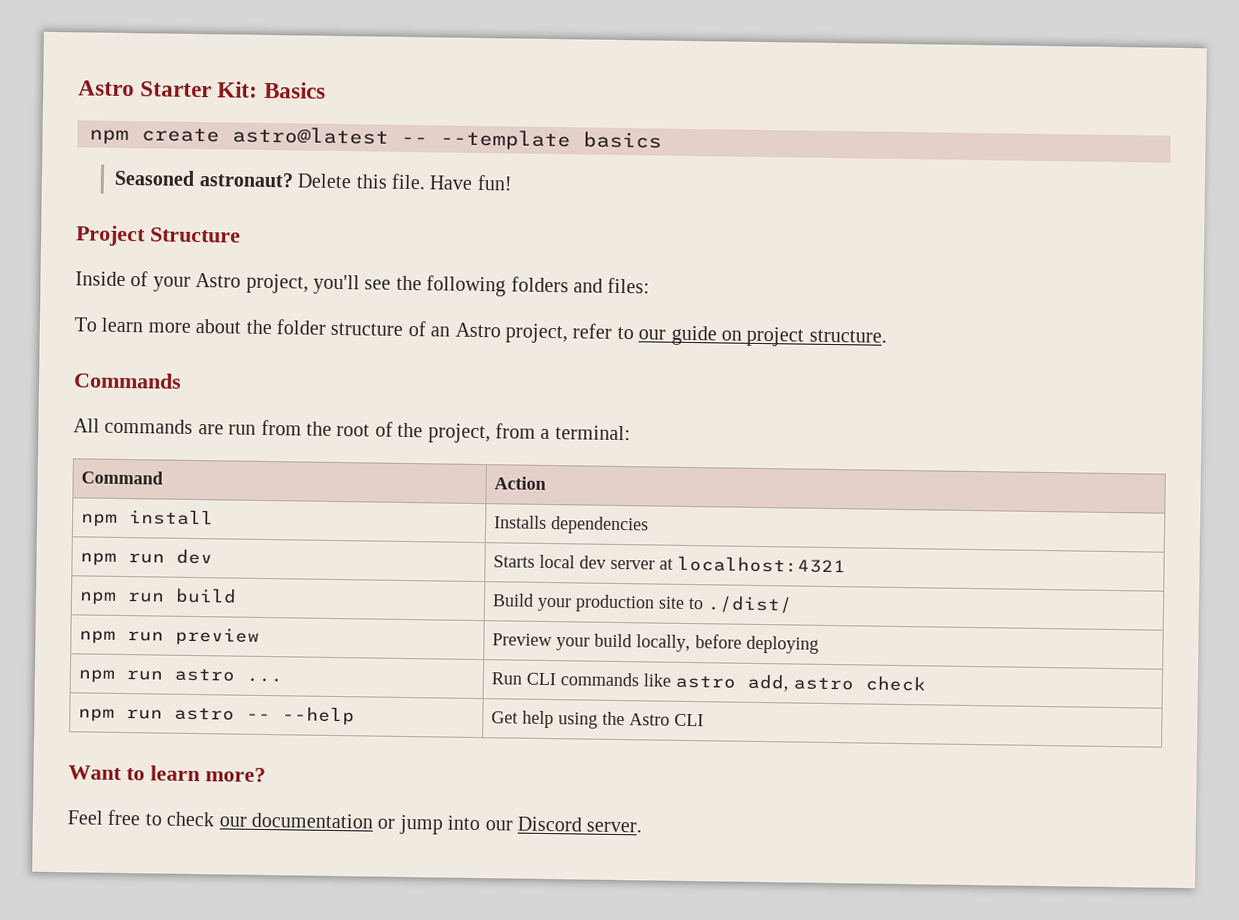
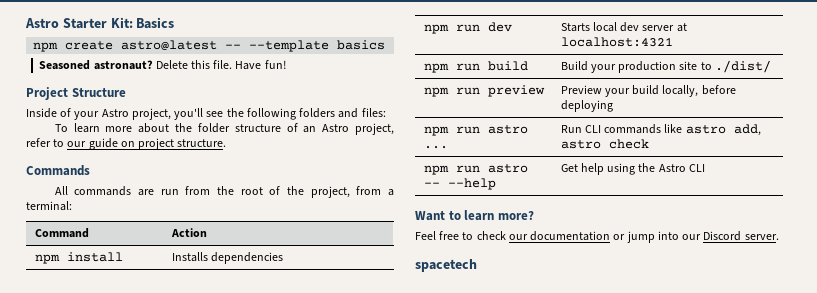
(643, 827) none -> [415,259,477,272] // spacetech

